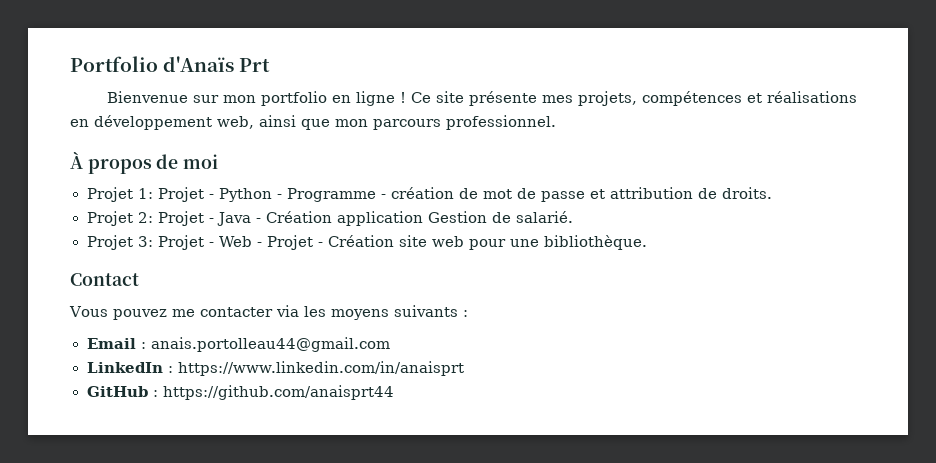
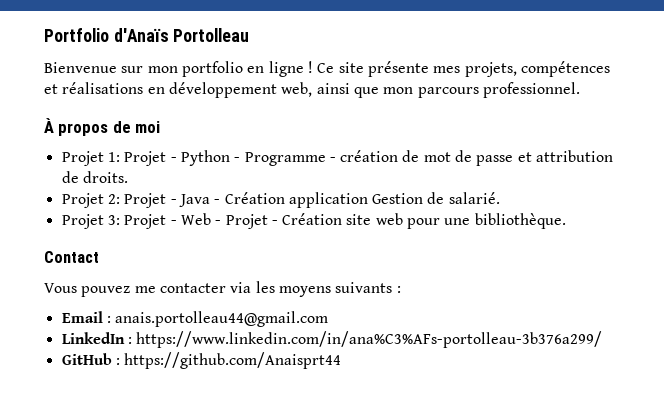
[239,58,271,72] Prt -> [173,28,250,42] Portolleau
[177,361,465,376] https://www.linkedin.com/in/anaisprt -> [136,331,603,348] https://www.linkedin.com/in/ana%C3%AFs-portolleau-3b376a299/
[162,385,394,400] https://github.com/anaisprt44 -> [124,352,342,369] https://github.com/Anaisprt44

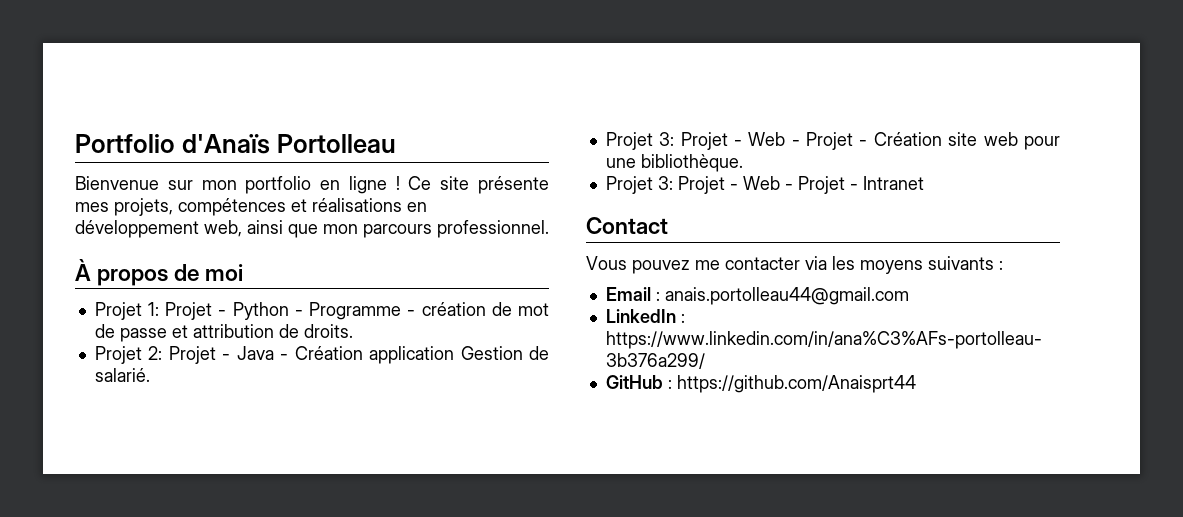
(566, 221) none -> [605,176,924,194] // Projet 3: Projet - Web - Projet - Intranet

